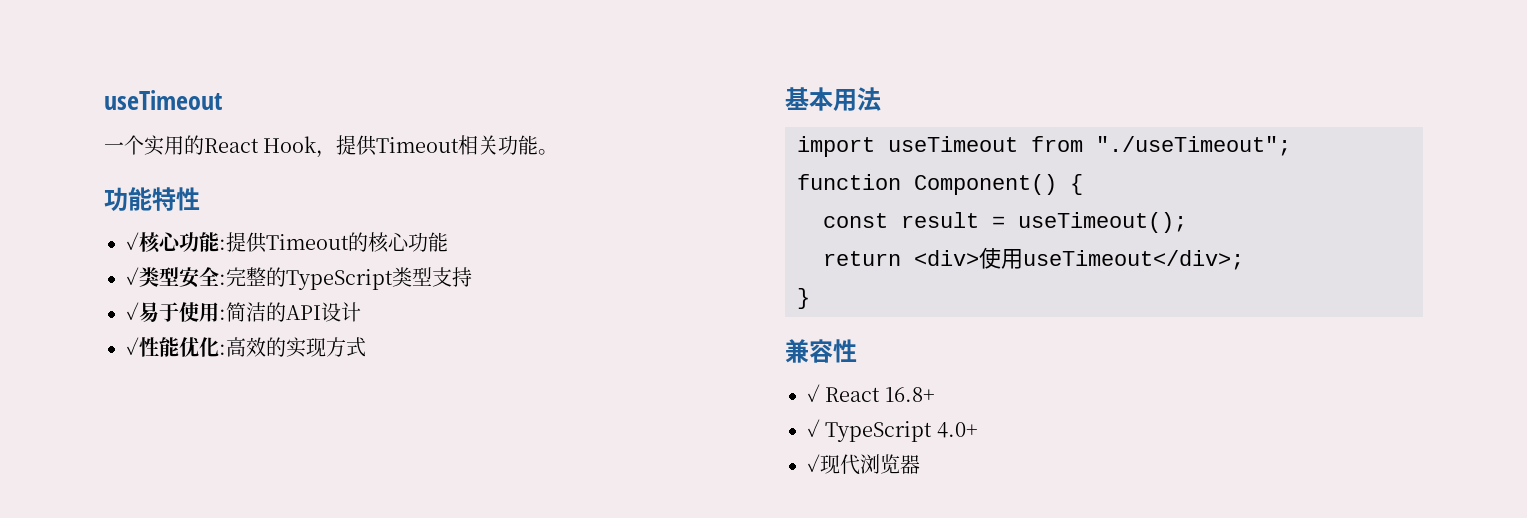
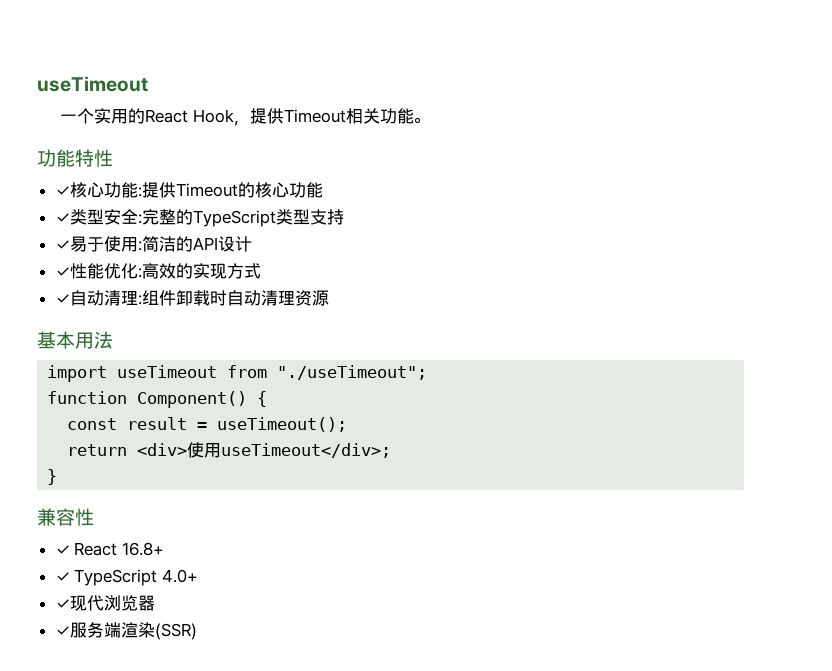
(366, 347) none -> [55,290,329,306] // ✓自动清理:组件卸载时自动清理资源
(920, 464) none -> [55,622,197,640] // ✓服务端渲染(SSR)

